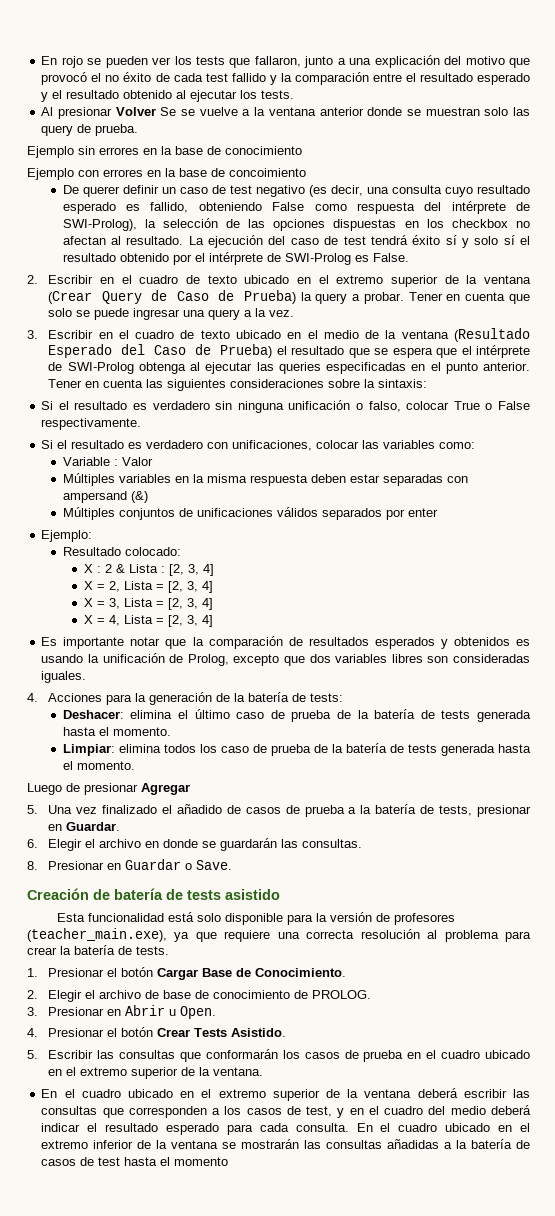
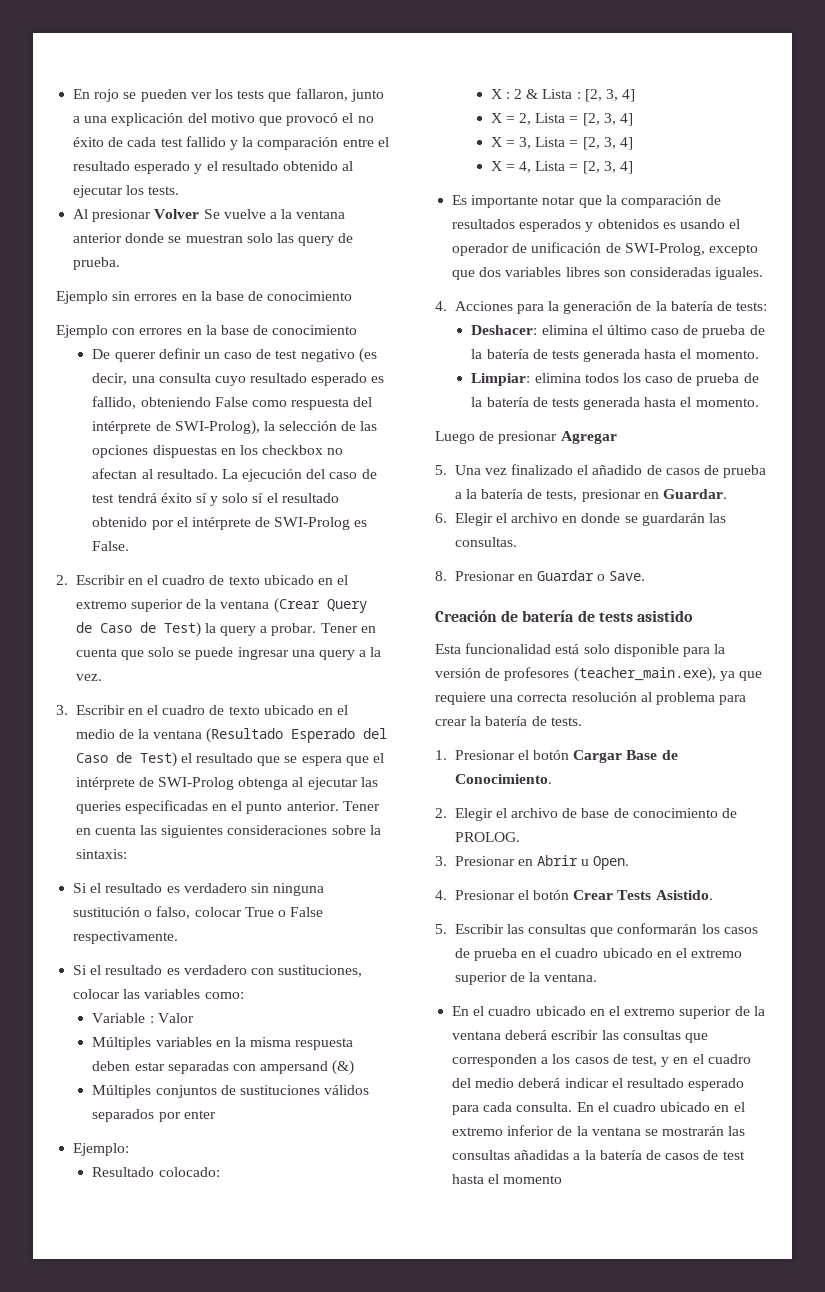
[181,109,196,116] se -> (220, 214) none
[229,168,306,177] concoimiento -> [272,325,358,335] conocimiento
[243,290,296,304] Prueba) -> [163,622,201,637] Test)
[220,344,273,358] Prueba) -> [139,752,177,767] Test)
[288,400,351,410] unificación -> [73,907,141,917] sustitución
[232,440,313,451] unificaciones, -> [278,965,363,977] sustituciones,
[196,508,273,517] unificaciones -> [239,1085,320,1095] sustituciones
[87,654,99,663] la -> [729,219,741,229] [452,243,528,256] el operador de
[187,654,229,666] Prolog, -> [624,243,705,256] SWI-Prolog,

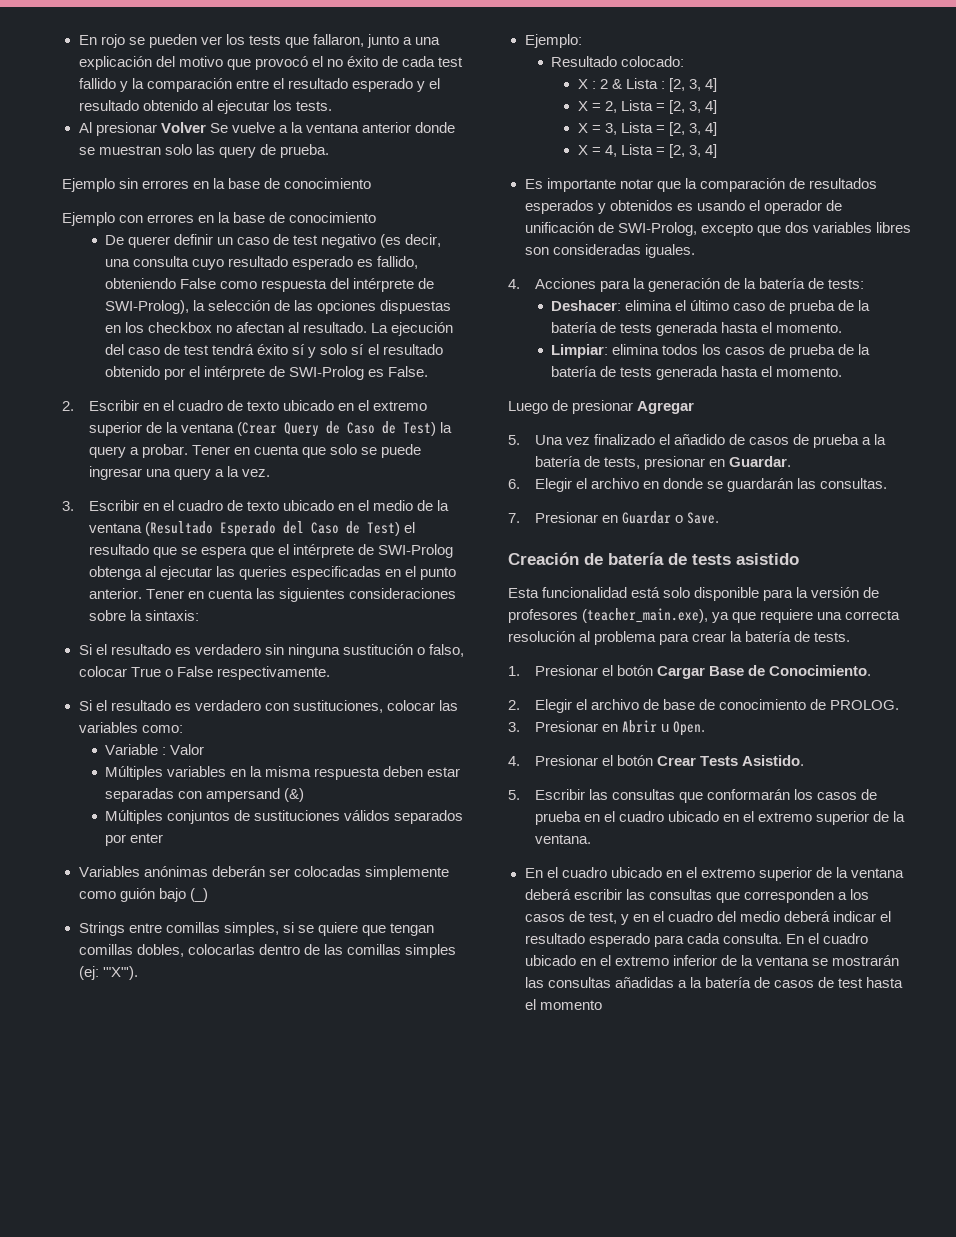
(216, 1114) none -> [78,866,449,880] [78,888,208,902] [78,922,434,936] [78,944,456,958] [78,966,138,980] // Variables anónimas deberán ser colocadas simplemente como guión bajo (_) // Strings entre comillas simples, si se quiere que tengan comillas dobles, colocarlas dentro de las comillas simples (ej: '"X"').
[645,376,674,383] caso -> [725,347,766,355] casos
[435,571,447,581] 8. -> [508,513,520,523] 7.

